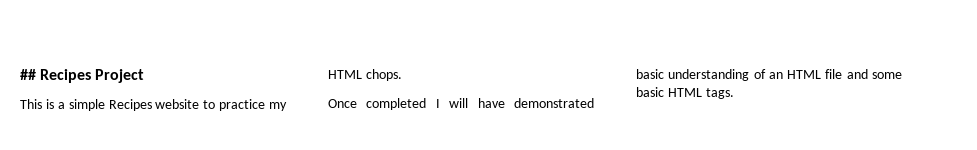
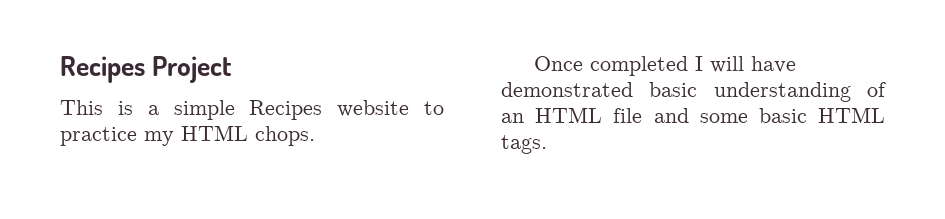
[20,69,36,80] ## -> (60, 69) none

